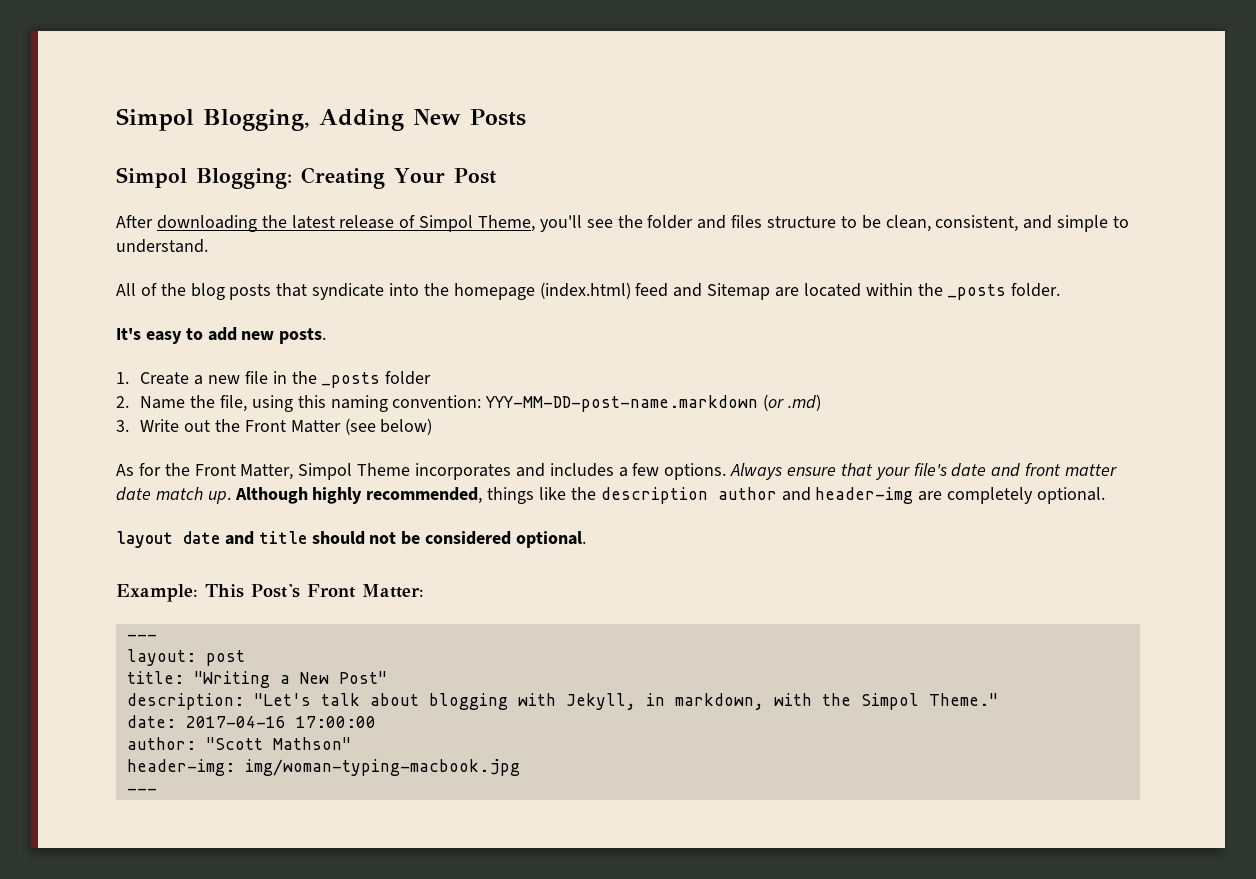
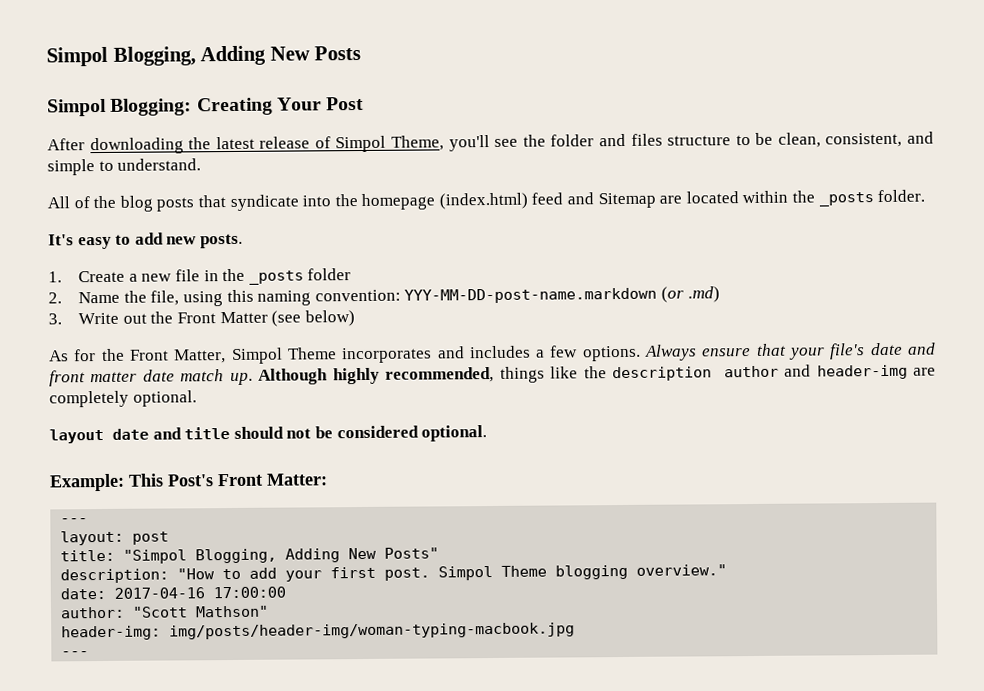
[193,671,387,688] [126,693,998,710] "Writing a New Post" // description: "Let's talk about blogging with Jekyll, in markdown, with the Simpol Theme." -> [123,547,440,564] [60,564,728,584] "Simpol Blogging, Adding New Posts" // description: "How to add your first post. Simpol Theme blogging overview."
[244,759,520,776] img/woman-typing-macbook.jpg -> [169,622,576,640] img/posts/header-img/woman-typing-macbook.jpg

